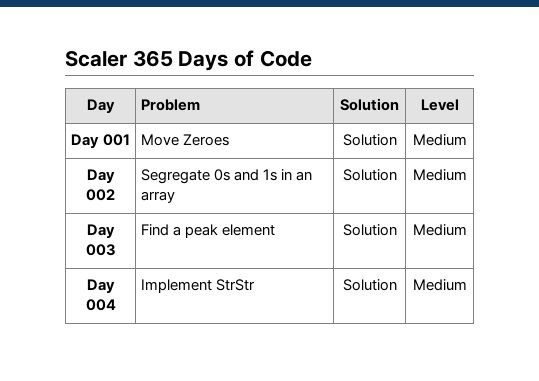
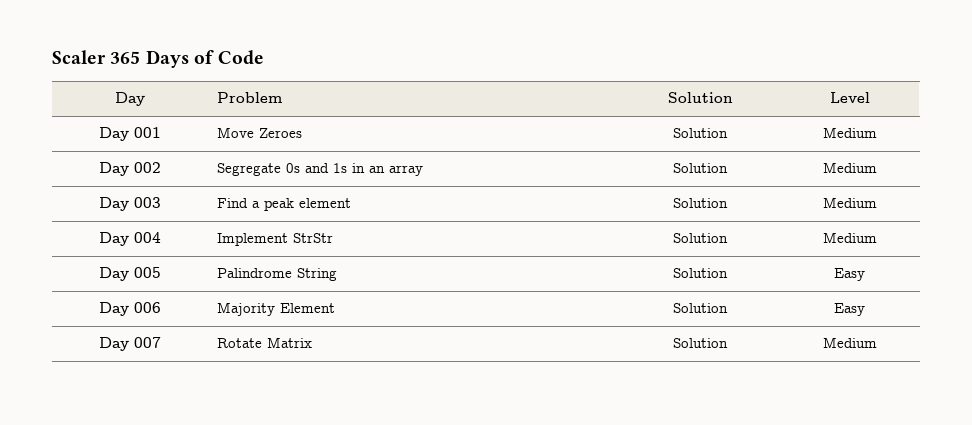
(467, 285) none -> [98,267,161,281] [217,268,338,281] [673,268,728,278] [834,268,865,281] [98,302,161,316] [217,302,336,316] [673,303,728,313] [834,303,865,316] [98,337,161,351] [217,337,313,348] [673,338,728,348] [822,337,877,348] // Day 005 | Palindrome String | Solution | Easy // Day 006 | Majority Element | Solution | Easy // Day 007 | Rotate Matrix | Solution | Medium

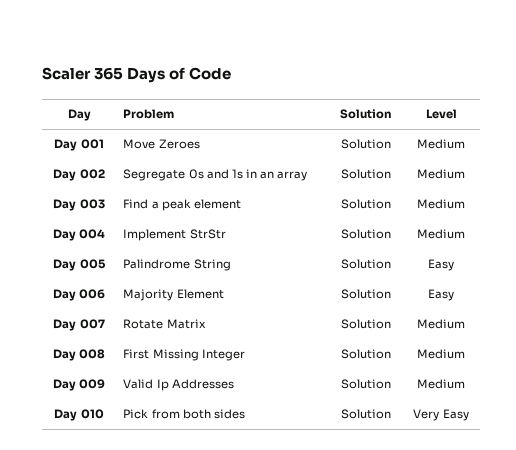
(877, 342) none -> [52,349,106,361] [123,349,245,361] [341,349,391,359] [417,349,465,359] [52,379,106,391] [123,379,234,391] [341,379,391,389] [417,379,465,389] [54,409,104,421] [123,409,245,419] [341,409,391,419] [413,409,469,421] // Day 008 | First Missing Integer | Solution | Medium // Day 009 | Valid Ip Addresses | Solution | Medium // Day 010 | Pick from both sides | Solution | Very Easy

